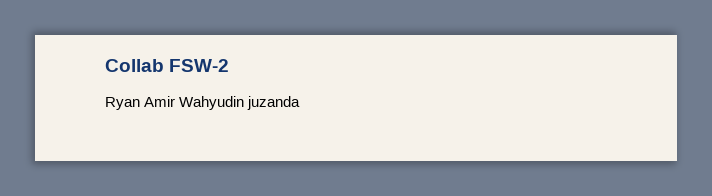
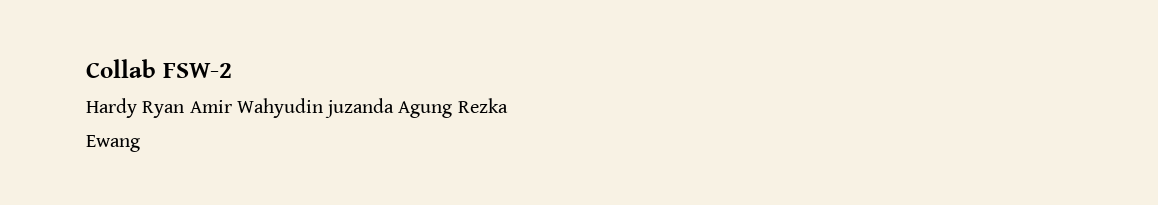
(230, 65) none -> [86,98,137,118] Hardy
(301, 103) none -> [398,98,508,118] [86,135,140,152] Agung Rezka // Ewang

